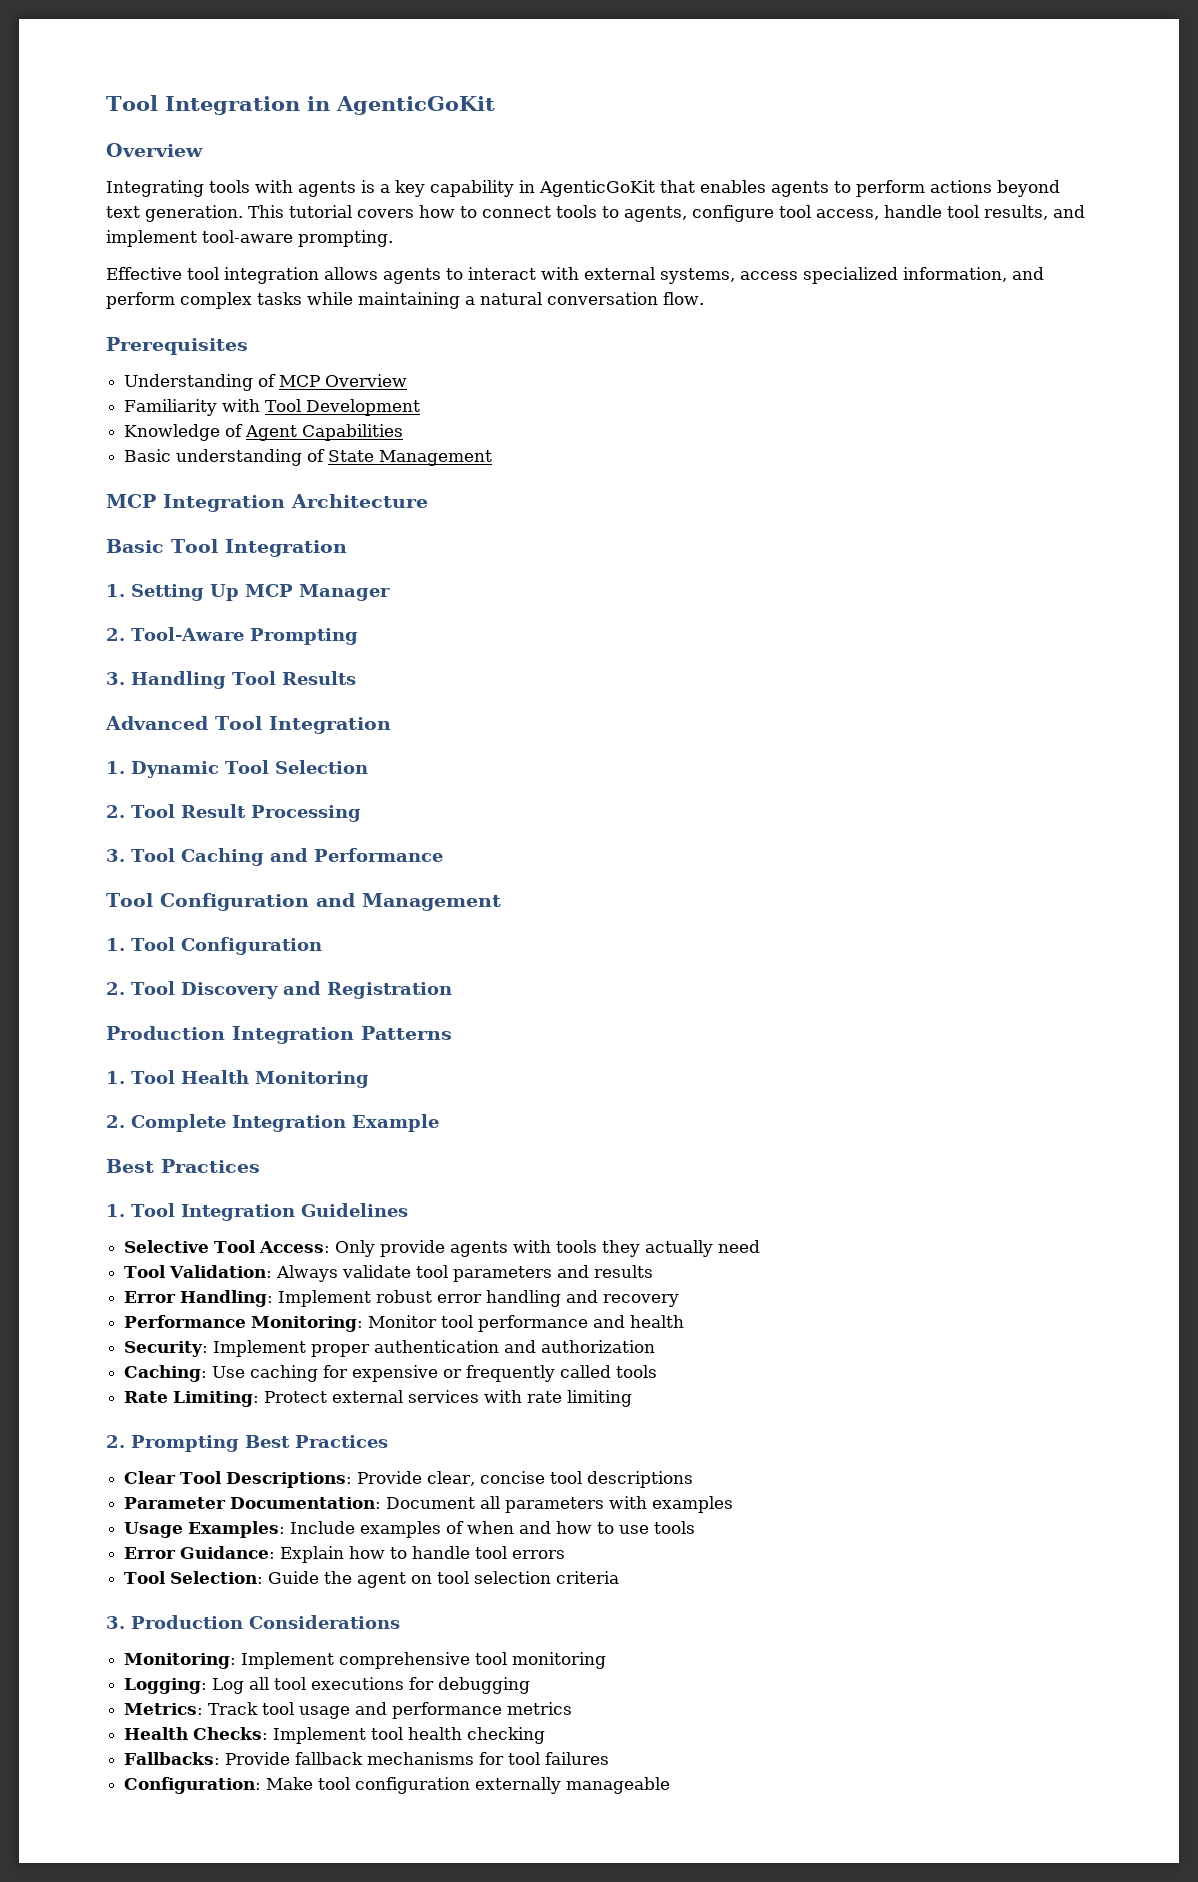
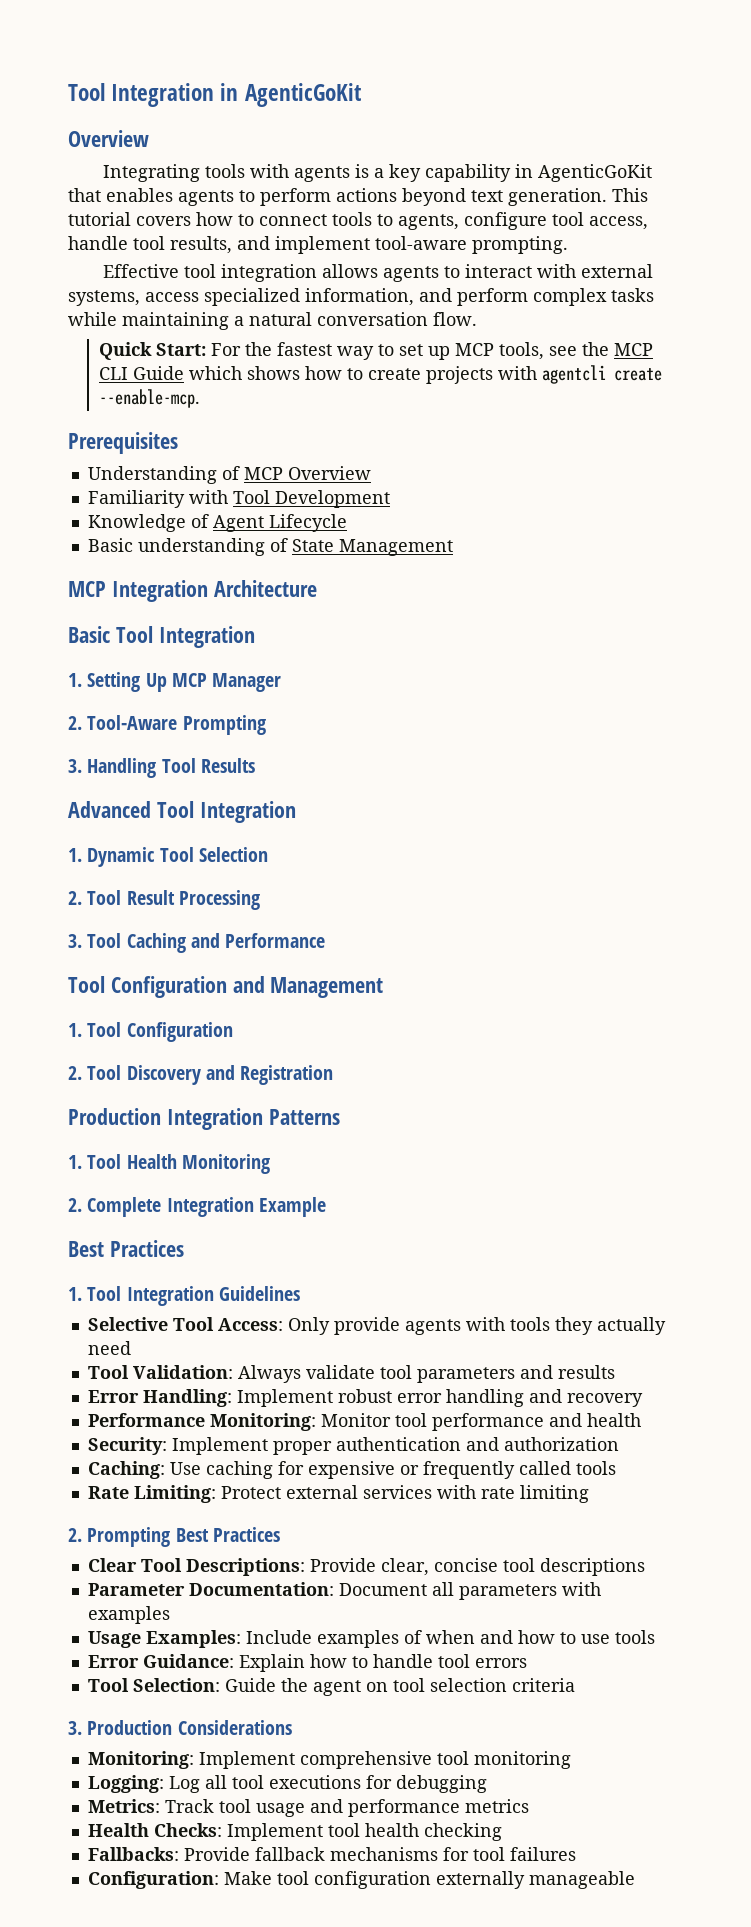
(704, 298) none -> [99,342,654,360] [99,365,663,384] [99,389,201,408] // Quick Start: For the fastest way to set up MCP tools, see the MCP CLI Guide which shows how to create projects with agentcli create --enable-mcp.
[302,424,404,441] Capabilities -> [268,514,347,532] Lifecycle

